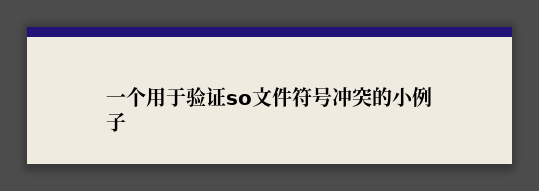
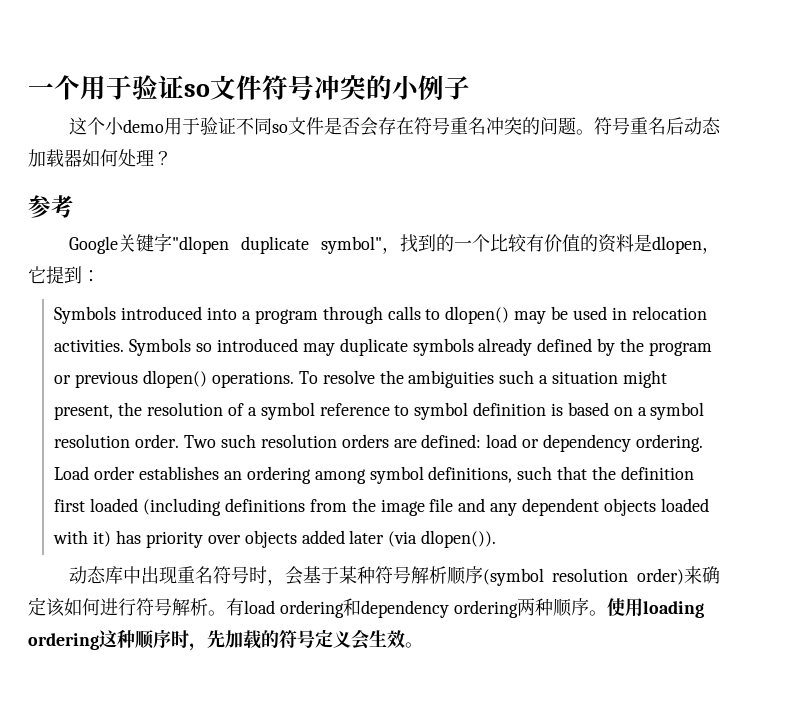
(126, 122) none -> [68,117,721,136] [28,149,172,167] [28,195,74,218] [68,233,720,254] [28,266,100,284] [54,306,707,324] [54,338,712,356] [54,370,667,388] [54,402,705,420] [54,434,703,452] [54,466,694,484] [54,498,709,516] [53,530,497,548] [68,566,720,586] [28,597,704,618] [28,629,423,651] // 这个小demo用于验证不同so文件是否会存在符号重名冲突的问题。符号重名后动态加载器如何处理？ // 参考 // Google关键字"dlopen duplicate symbol"，找到的一个比较有价值的资料是dlopen，它提到： // Symbols introduced into a program through calls to dlopen() may be used in relocation activities. Symbols so introduced may duplicate symbols already defined by the program or previous dlopen() operations. To resolve the ambiguities such a situation might present, the resolution of a symbol reference to symbol definition is based on a symbol resolution order. Two such resolution orders are defined: load or dependency ordering. Load order establishes an ordering among symbol definitions, such that the definition first loaded (including definitions from the image file and any dependent objects loaded with it) has priority over objects added later (via dlopen()). // 动态库中出现重名符号时，会基于某种符号解析顺序(symbol resolution order)来确定该如何进行符号解析。有load ordering和dependency ordering两种顺序。使用loading ordering这种顺序时，先加载的符号定义会生效。

